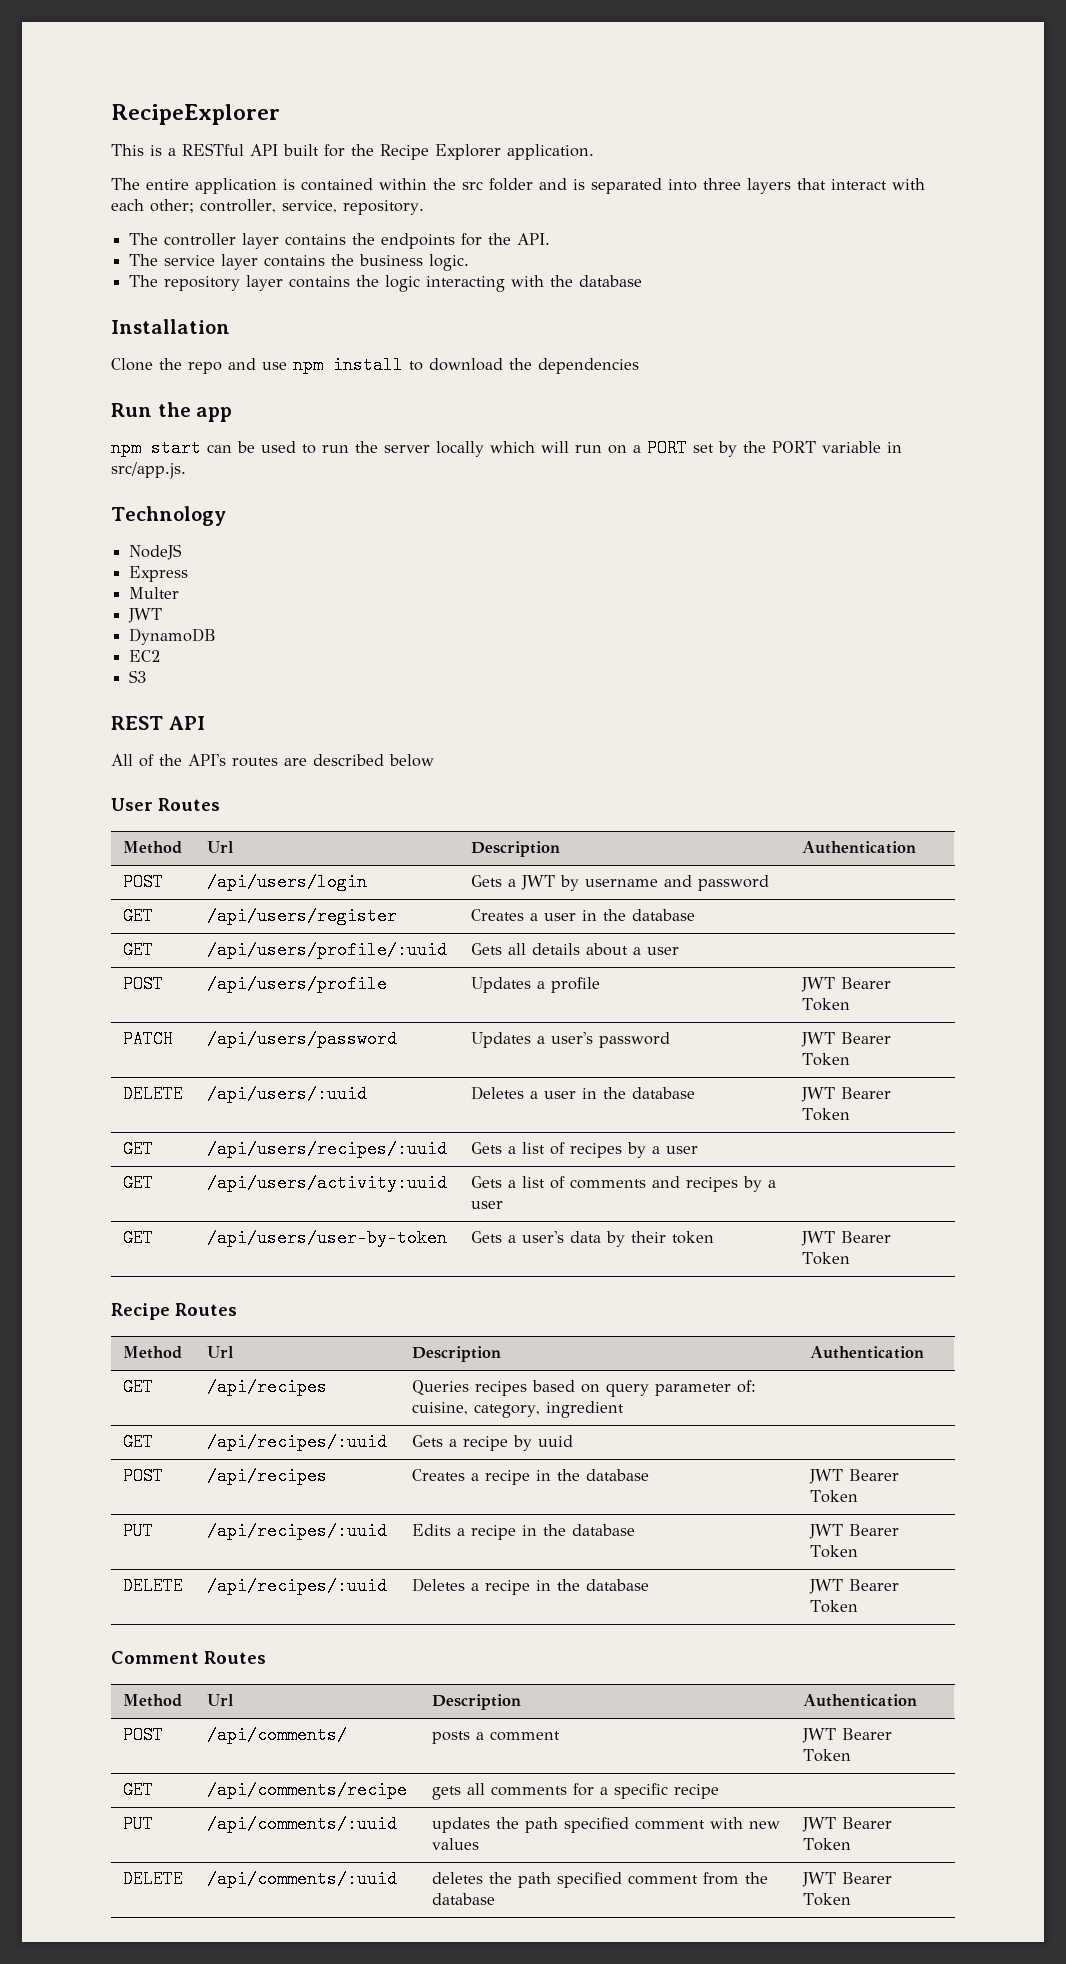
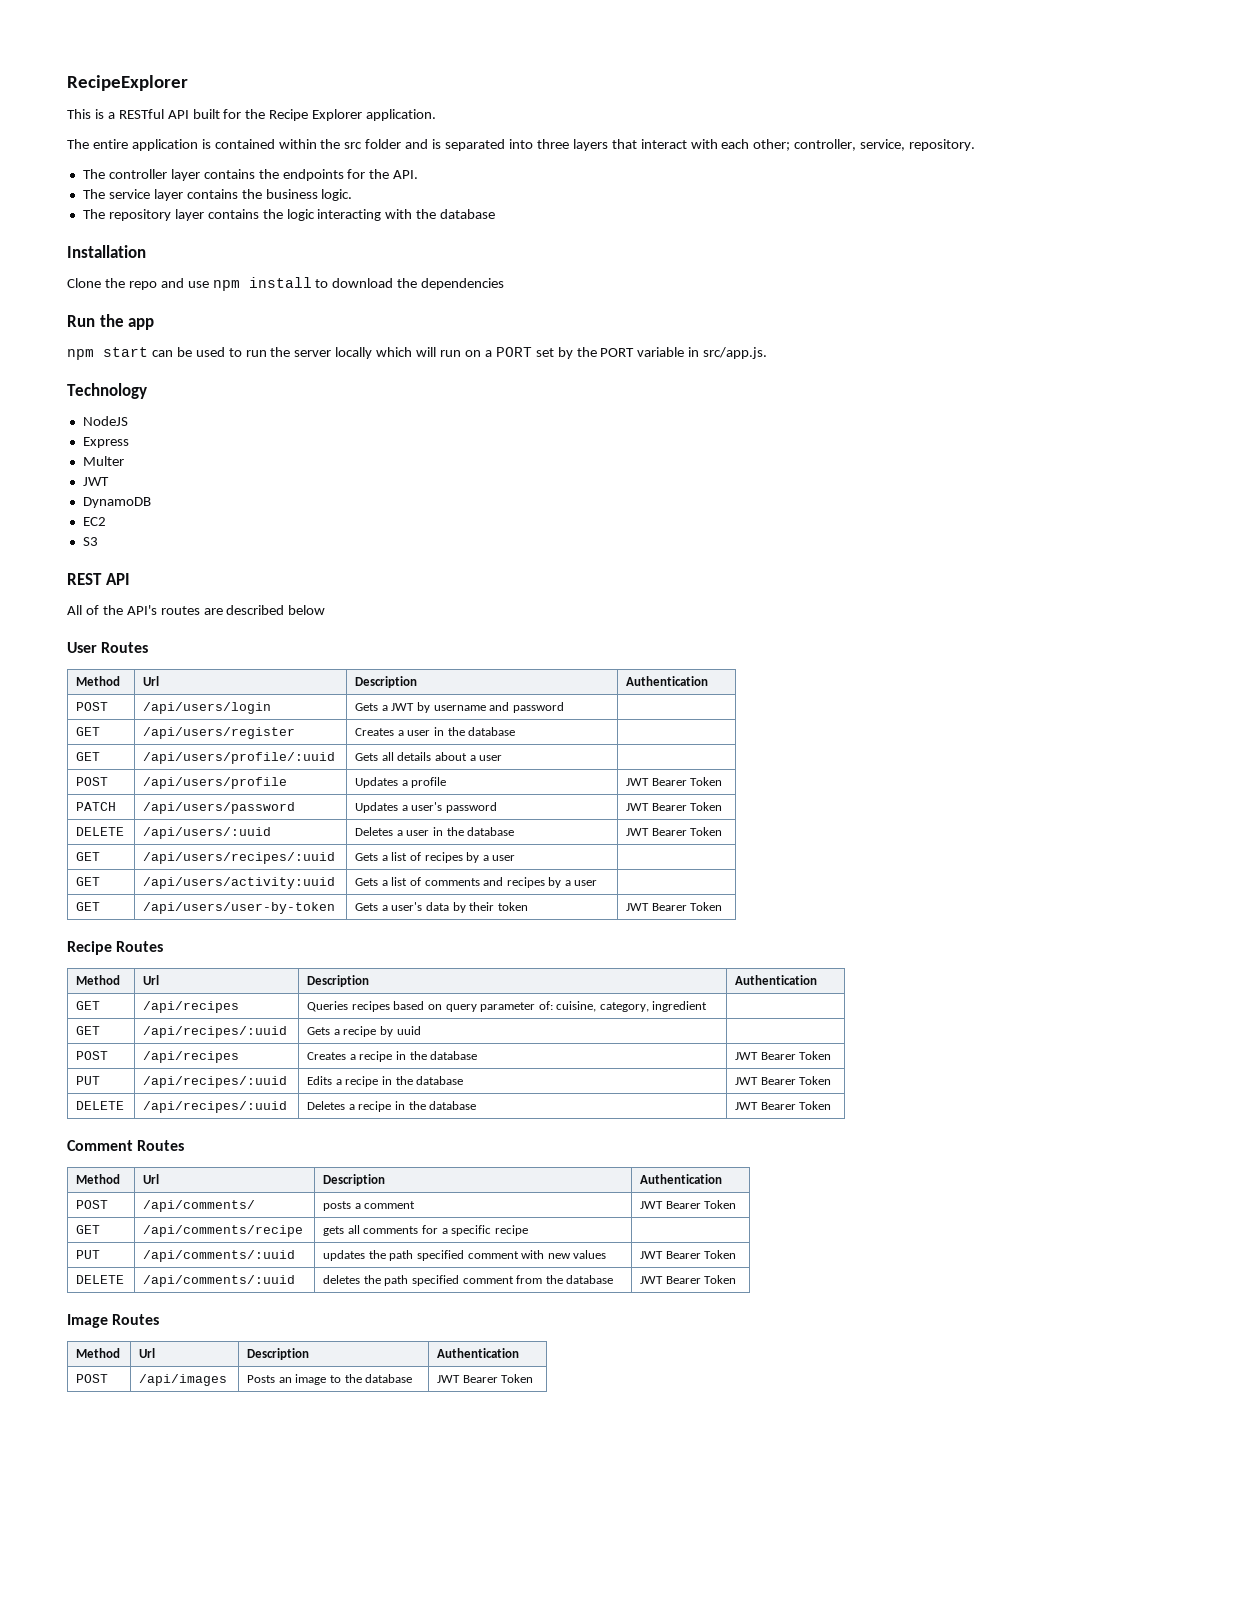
(851, 1899) none -> [67,1314,160,1328] [76,1348,121,1358] [139,1348,156,1358] [247,1348,310,1360] [437,1348,520,1358] [76,1374,109,1383] [139,1374,228,1386] [247,1374,413,1385] [437,1374,534,1383] // Image Routes // Method | Url | Description | Authentication // POST | /api/images | Posts an image to the database | JWT Bearer Token

